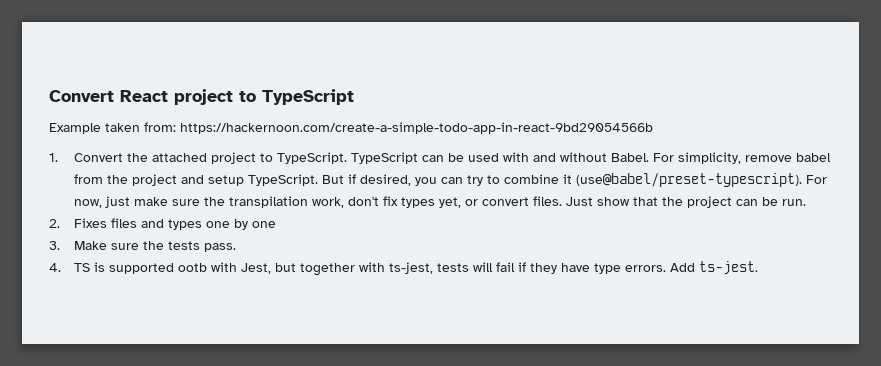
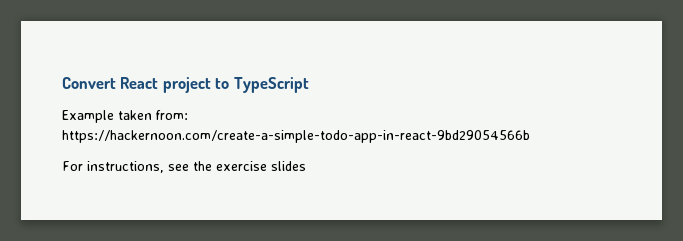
[49,152,832,164] [74,173,828,187] [74,196,807,208] [49,218,277,230] [49,241,237,252] [49,261,759,276] 1. Convert the attached project to TypeScript. TypeScript can be used with and without Babel. For simplicity, remove babel from the project and setup TypeScript. But if desired, you can try to combine it (use@babel/preset-typescript). For now, just make sure the transpilation work, don't fix types yet, or convert files. Just show that the project can be run. // 2. Fixes files and types one by one // 3. Make sure the tests pass. // 4. TS is supported ootb with Jest, but together with ts-jest, tests will fail if they have type errors. Add ts-jest. -> [62,161,306,173] For instructions, see the exercise slides

